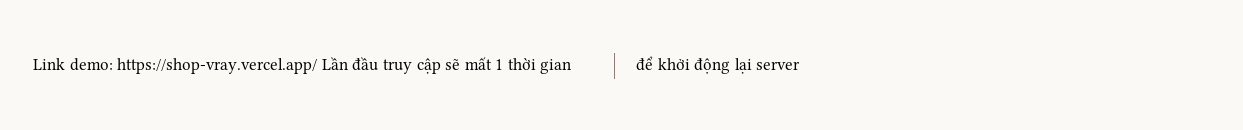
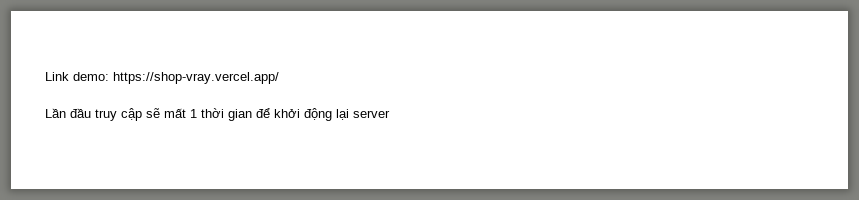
(318, 66) none -> (279, 78) //

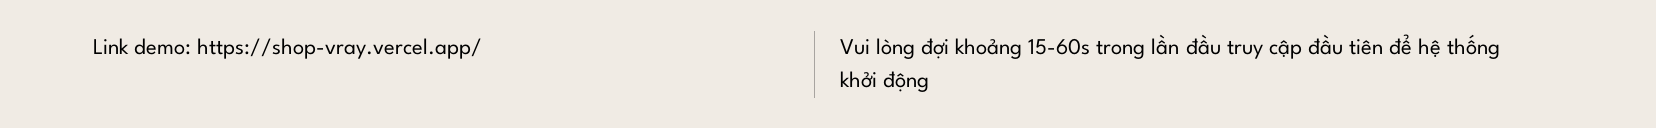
[45,108,390,121] Lần đầu truy cập sẽ mất 1 thời gian để khởi động lại server -> [840,34,1501,59] [840,71,930,92] Vui lòng đợi khoảng 15-60s trong lần đầu truy cập đầu tiên để hệ thống khởi động

